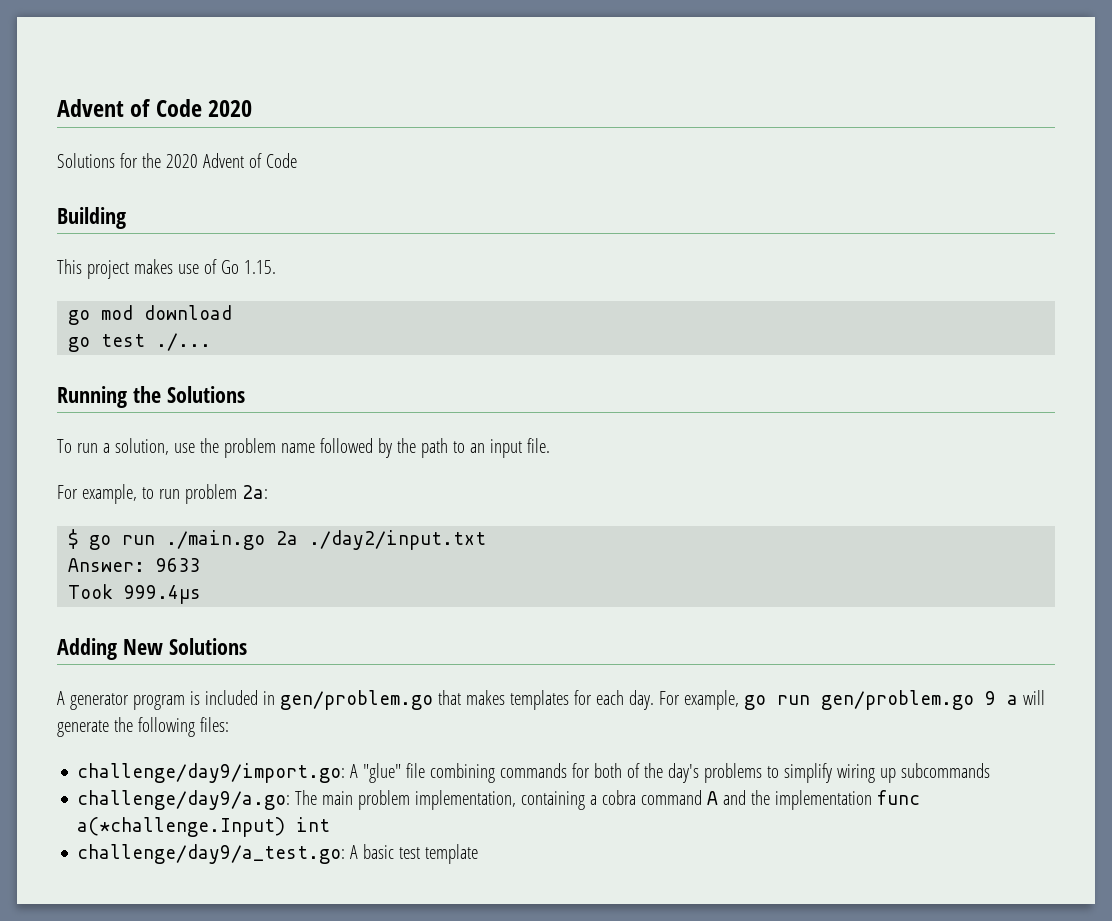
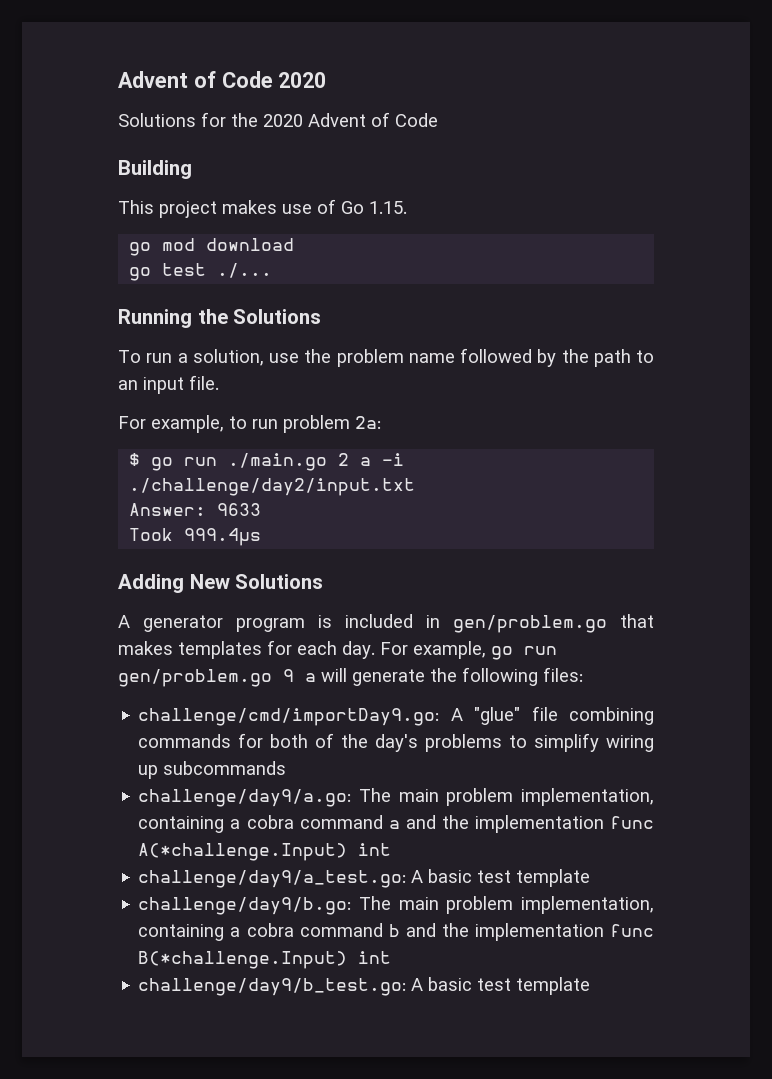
[276,530,487,550] 2a ./day2/input.txt -> [338,453,405,466] [129,478,416,496] 2 a -i ./challenge/day2/input.txt
[77,763,346,783] challenge/day9/import.go: -> [138,708,440,726] challenge/cmd/importDay9.go:
[707,790,921,810] [77,817,286,837] A and the implementation func a(*challenge.Input) -> [388,815,654,833] [138,843,348,861] a and the implementation func A(*challenge.Input)
(479, 854) none -> [138,896,654,915] [138,923,654,941] [138,951,392,969] [138,977,591,996] // challenge/day9/b.go: The main problem implementation, containing a cobra command b and the implementation func B(*challenge.Input) int // challenge/day9/b_test.go: A basic test template

